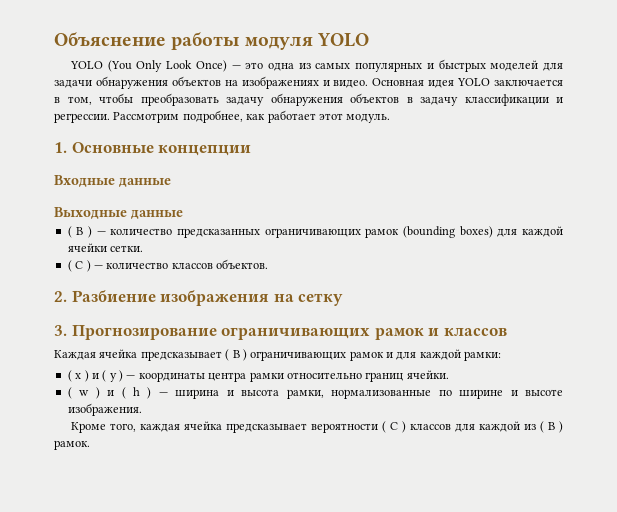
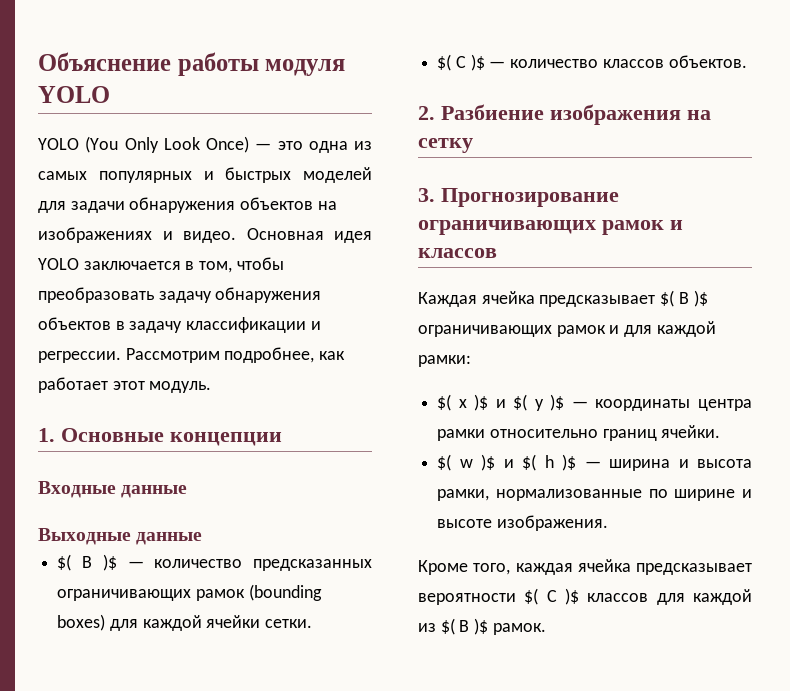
[67,226,93,238] ( B ) -> [57,554,117,571] $( B )$
[67,260,91,272] ( C ) -> [437,54,485,71] $( C )$
[225,349,247,361] ( B ) -> [660,290,708,307] $( B )$
[67,370,123,382] ( x ) и ( y ) -> [437,394,565,411] $( x )$ и $( y )$
[67,387,152,399] ( w ) и ( h ) -> [437,454,577,471] $( w )$ и $( h )$
[381,421,406,433] ( C ) -> [524,588,579,605] $( C )$
[539,421,564,433] ( B ) -> [440,618,489,635] $( B )$

